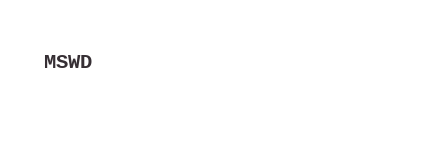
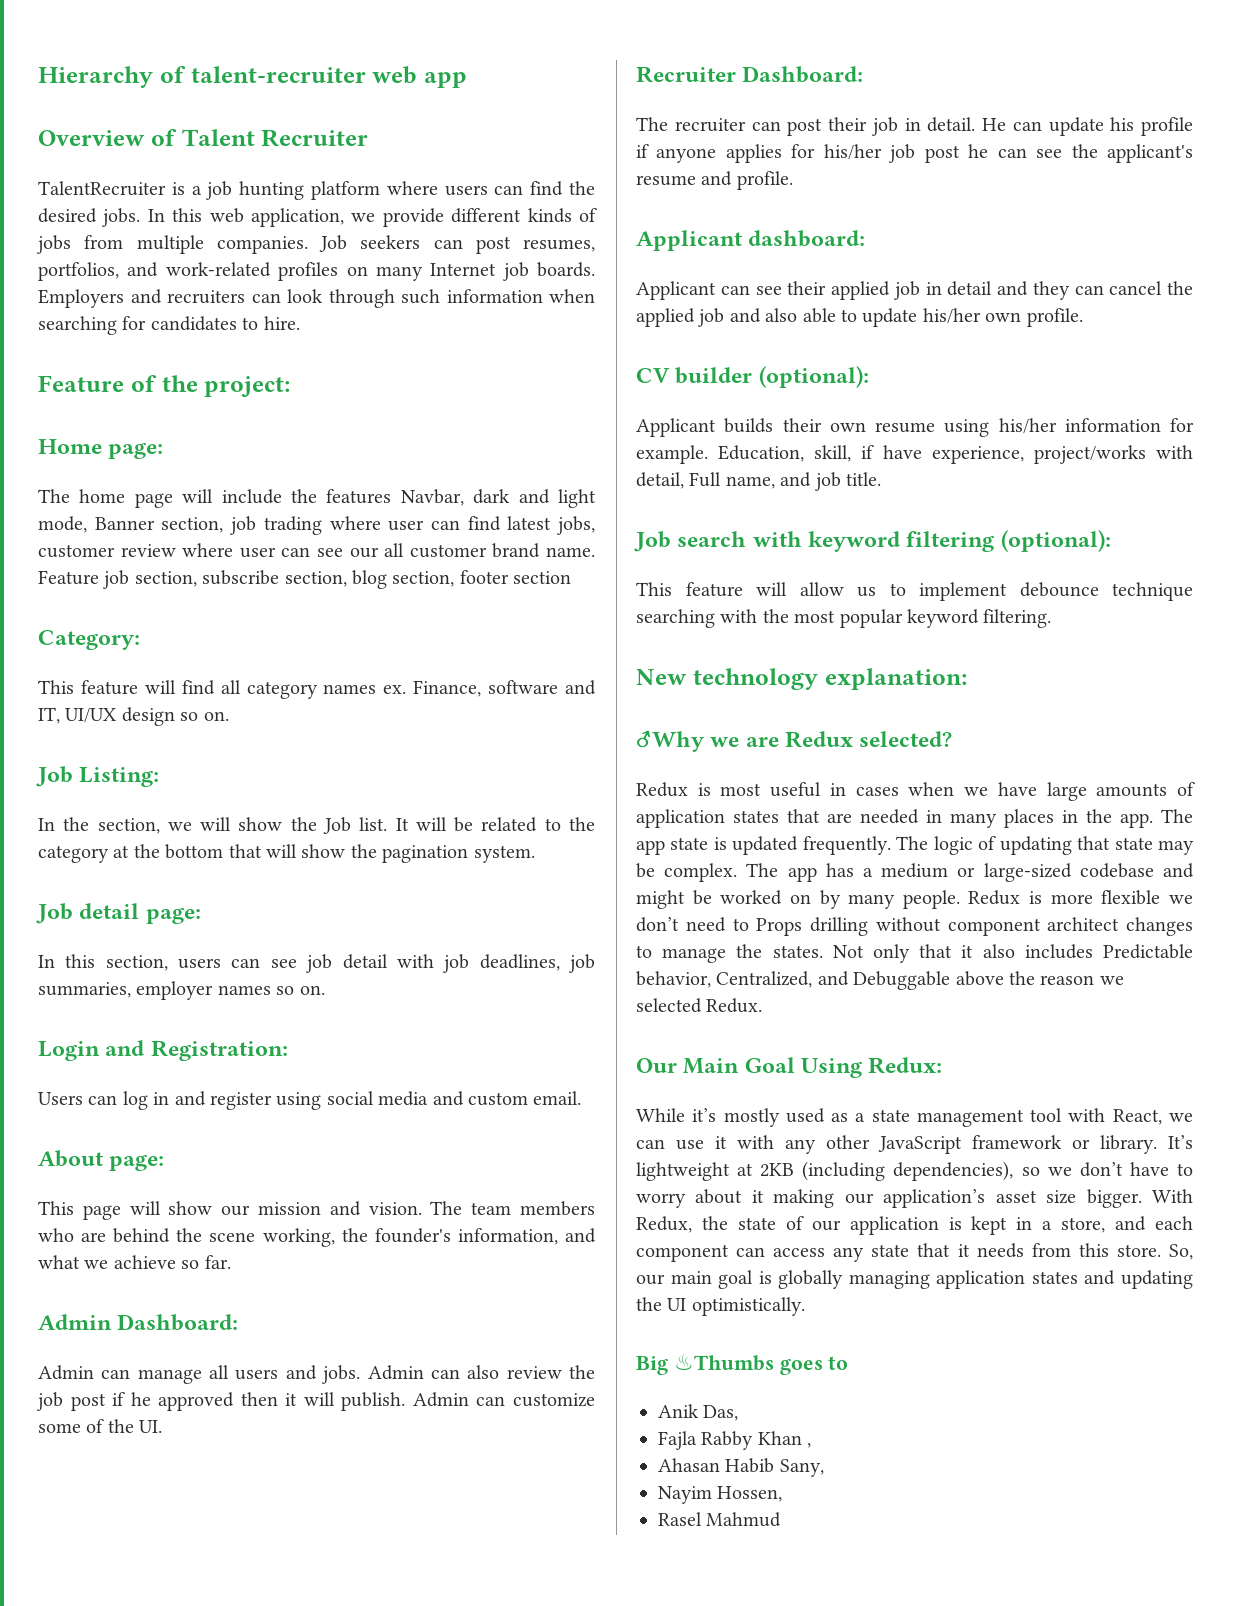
[44,55,92,68] MSWD -> [38,66,467,88] [38,129,369,147] [38,181,595,200] [38,208,597,227] [37,235,595,254] [38,262,595,281] [38,289,595,308] [38,316,300,335] [38,375,291,397] [38,439,164,459] [38,489,596,508] [38,516,595,535] [38,543,596,558] [38,570,572,589] [38,630,140,650] [38,680,596,699] [38,707,229,726] [36,766,160,787] [38,817,595,834] [38,844,535,863] [36,903,201,924] [38,954,596,973] [38,981,325,1000] [38,1040,288,1061] [38,1091,582,1110] [38,1150,165,1171] [38,1201,595,1220] [38,1228,596,1247] [38,1255,231,1269] [38,1314,239,1331] [38,1365,596,1384] [37,1392,596,1411] [38,1419,163,1433] [636,66,864,83] [636,117,1193,136] [636,144,1193,163] [636,171,793,190] [636,230,866,251] [636,281,1193,300] [636,308,1083,327] [636,366,869,388] [636,418,1194,437] [636,445,1193,464] [636,472,881,491] [634,530,1111,552] [636,582,1193,601] [636,609,1052,628] [636,668,967,690] [636,730,953,752] [636,782,1195,801] [636,809,1193,828] [636,836,1194,855] [636,863,1194,882] [636,890,1193,909] [636,917,1193,936] [636,944,1193,963] [636,971,1124,990] [636,998,763,1013] [636,1057,943,1078] [636,1108,1193,1127] [636,1135,1193,1154] [636,1161,1193,1181] [636,1189,1193,1208] [636,1216,1193,1235] [636,1243,1194,1262] [636,1270,1193,1289] [636,1297,805,1316] [636,1353,849,1375] [658,1404,739,1421] [658,1431,812,1450] [658,1458,824,1477] [658,1486,783,1504] [658,1512,782,1527] Hierarchy of talent-recruiter web app // Overview of Talent Recruiter // TalentRecruiter is a job hunting platform where users can find the desired jobs. In this web application, we provide different kinds of jobs from multiple companies. Job seekers can post resumes, portfolios, and work-related profiles on many Internet job boards. Employers and recruiters can look through such information when searching for candidates to hire. // Feature of the project: // Home page: // The home page will include the features Navbar, dark and light mode, Banner section, job trading where user can find latest jobs, customer review where user can see our all customer brand name. Feature job section, subscribe section, blog section, footer section // Category: // This feature will find all category names ex. Finance, software and IT, UI/UX design so on. // Job Listing: // In the section, we will show the Job list. It will be related to the category at the bottom that will show the pagination system. // Job detail page: // In this section, users can see job detail with job deadlines, job summaries, employer names so on. // Login and Registration: // Users can log in and register using social media and custom email. // About page: // This page will show our mission and vision. The team members who are behind the scene working, the founder's information, and what we achieve so far. // Admin Dashboard: // Admin can manage all users and jobs. Admin can also review the job post if he approved then it will publish. Admin can customize some of the UI. // Recruiter Dashboard: // The recruiter can post their job in detail. He can update his profile if anyone applies for his/her job post he can see the applicant's resume and profile. // Applicant dashboard: // Applicant can see their applied job in detail and they can cancel the applied job and also able to update his/her own profile. // CV builder (optional): // Applicant builds their own resume using his/her information for example. Education, skill, if have experience, project/works with detail, Full name, and job title. // Job search with keyword filtering (optional): // This feature will allow us to implement debounce technique searching with the most popular keyword filtering. // New technology explanation: // ♂Why we are Redux selected? // Redux is most useful in cases when we have large amounts of application states that are needed in many places in the app. The app state is updated frequently. The logic of updating that state may be complex. The app has a medium or large-sized codebase and might be worked on by many people. Redux is more flexible we don’t need to Props drilling without component architect changes to manage the states. Not only that it also includes Predictable behavior, Centralized, and Debuggable above the reason we selected Redux. // Our Main Goal Using Redux: // While it’s mostly used as a state management tool with React, we can use it with any other JavaScript framework or library. It’s lightweight at 2KB (including dependencies), so we don’t have to worry about it making our application’s asset size bigger. With Redux, the state of our application is kept in a store, and each component can access any state that it needs from this store. So, our main goal is globally managing application states and updating the UI optimistically. // Big ♨Thumbs goes to // Anik Das, // Fajla Rabby Khan , // Ahasan Habib Sany, // Nayim Hossen, // Rasel Mahmud

